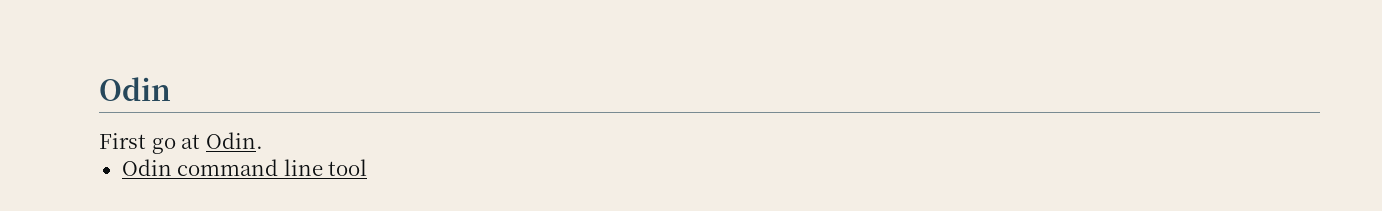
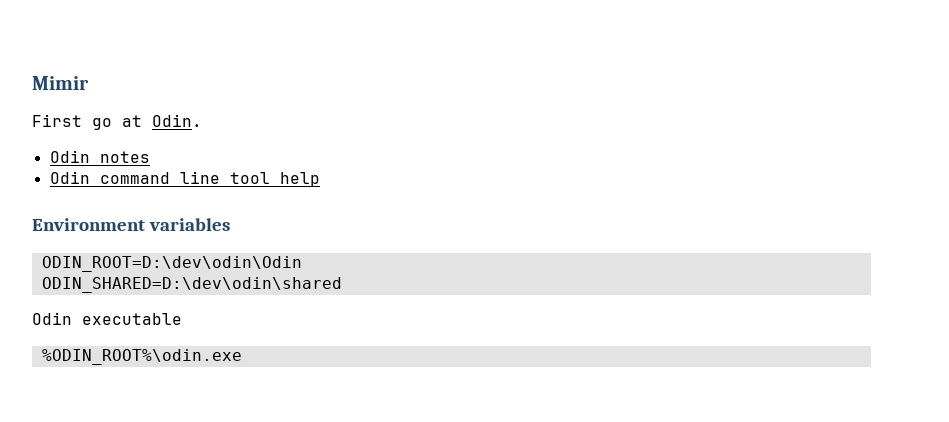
[99,77,171,101] Odin -> [32,76,89,90] Mimir
(263, 140) none -> [49,150,150,163] // Odin notes
(368, 167) none -> [279,172,320,187] [32,218,231,231] [41,256,302,272] [41,277,342,293] [32,312,182,325] [41,349,242,365] help // Environment variables // ODIN_ROOT=D:\dev\odin\Odin // ODIN_SHARED=D:\dev\odin\shared // Odin executable // %ODIN_ROOT%\odin.exe

